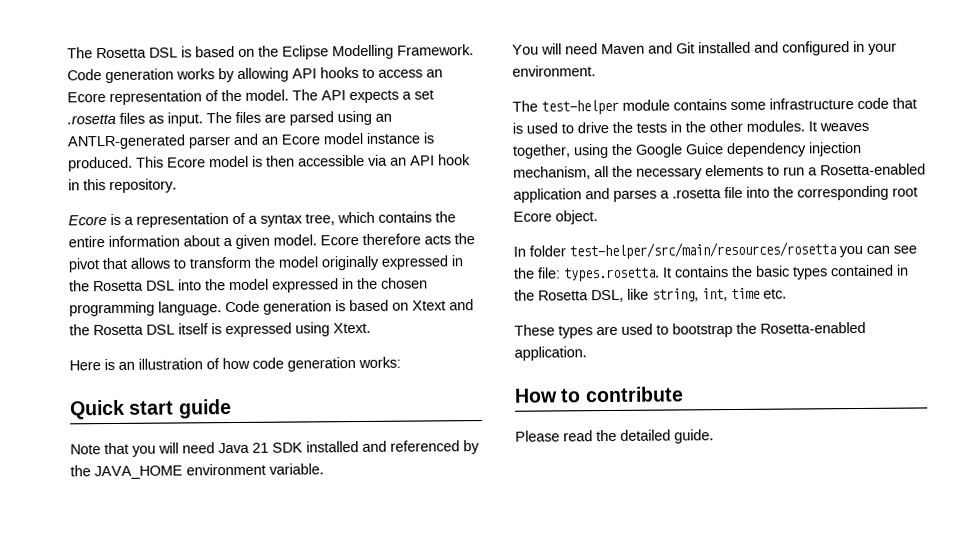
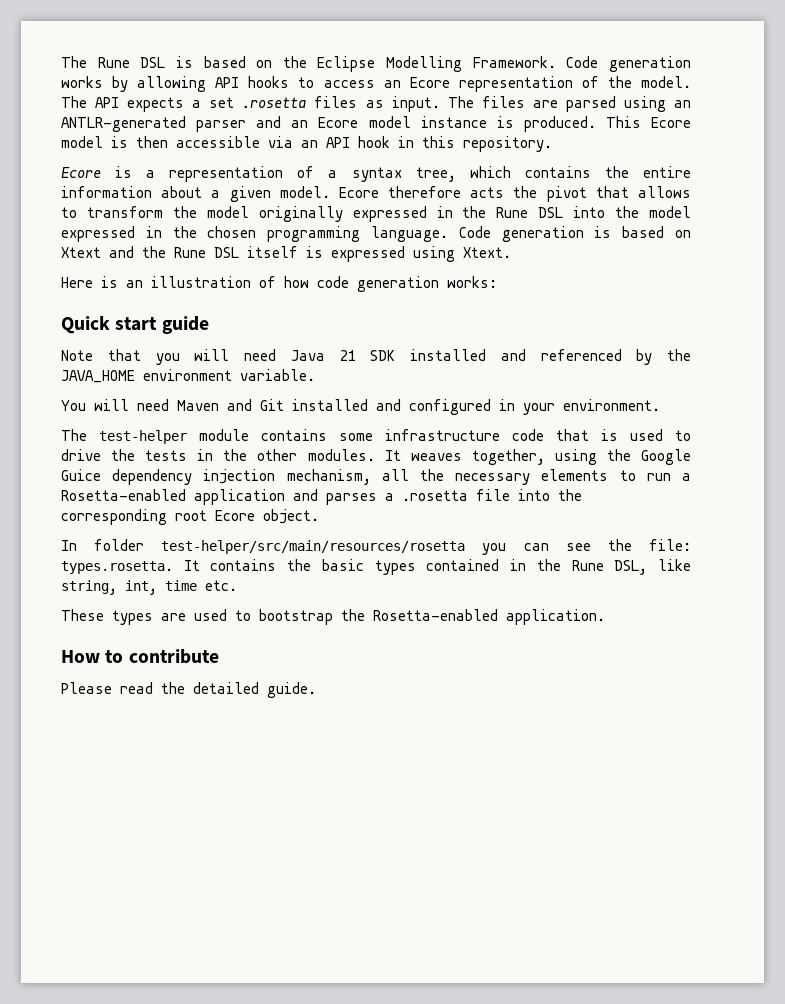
[67,47,147,59] The Rosetta -> [61,56,130,68] The Rune
[93,280,144,292] Rosetta -> [496,207,529,218] Rune
[93,324,144,336] Rosetta -> [174,247,206,258] Rune
[538,290,589,301] Rosetta -> [571,560,604,571] Rune

